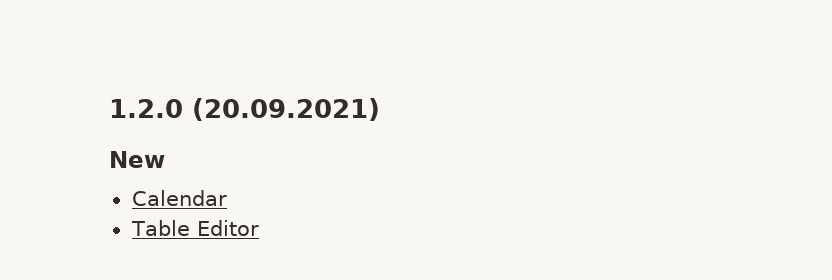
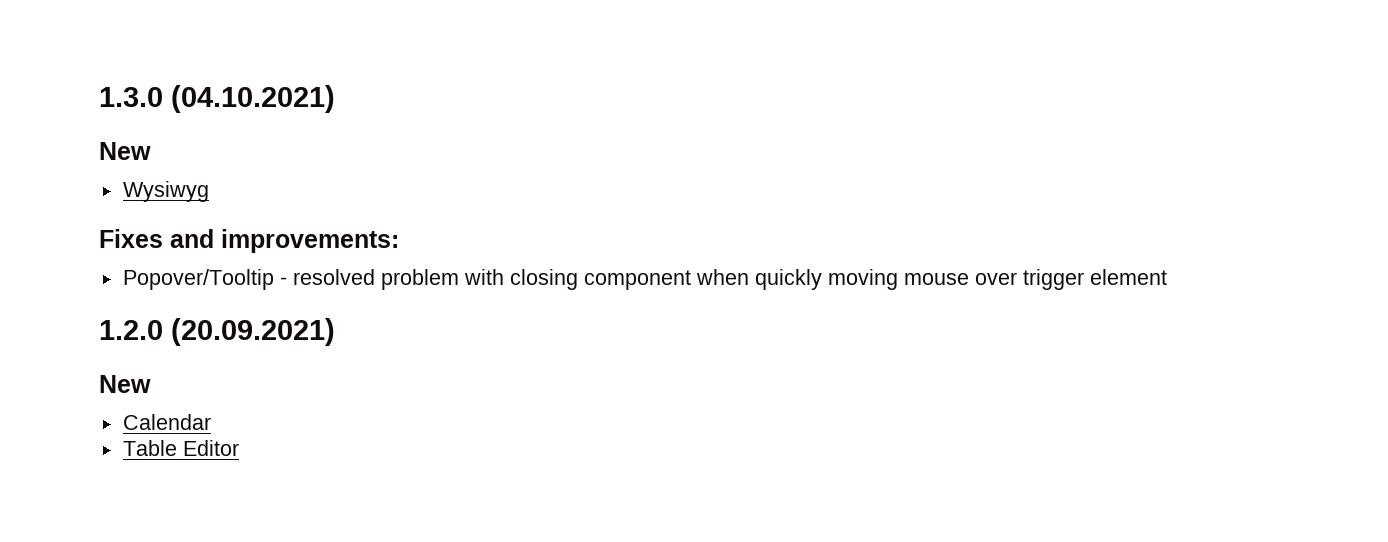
(109, 108) none -> [99,85,335,113] [99,142,151,160] [122,181,209,202] [99,229,399,253] [122,269,1167,290] 1.3.0 (04.10.2021) // New // Wysiwyg // Fixes and improvements: // Popover/Tooltip - resolved problem with closing component when quickly moving mouse over trigger element //

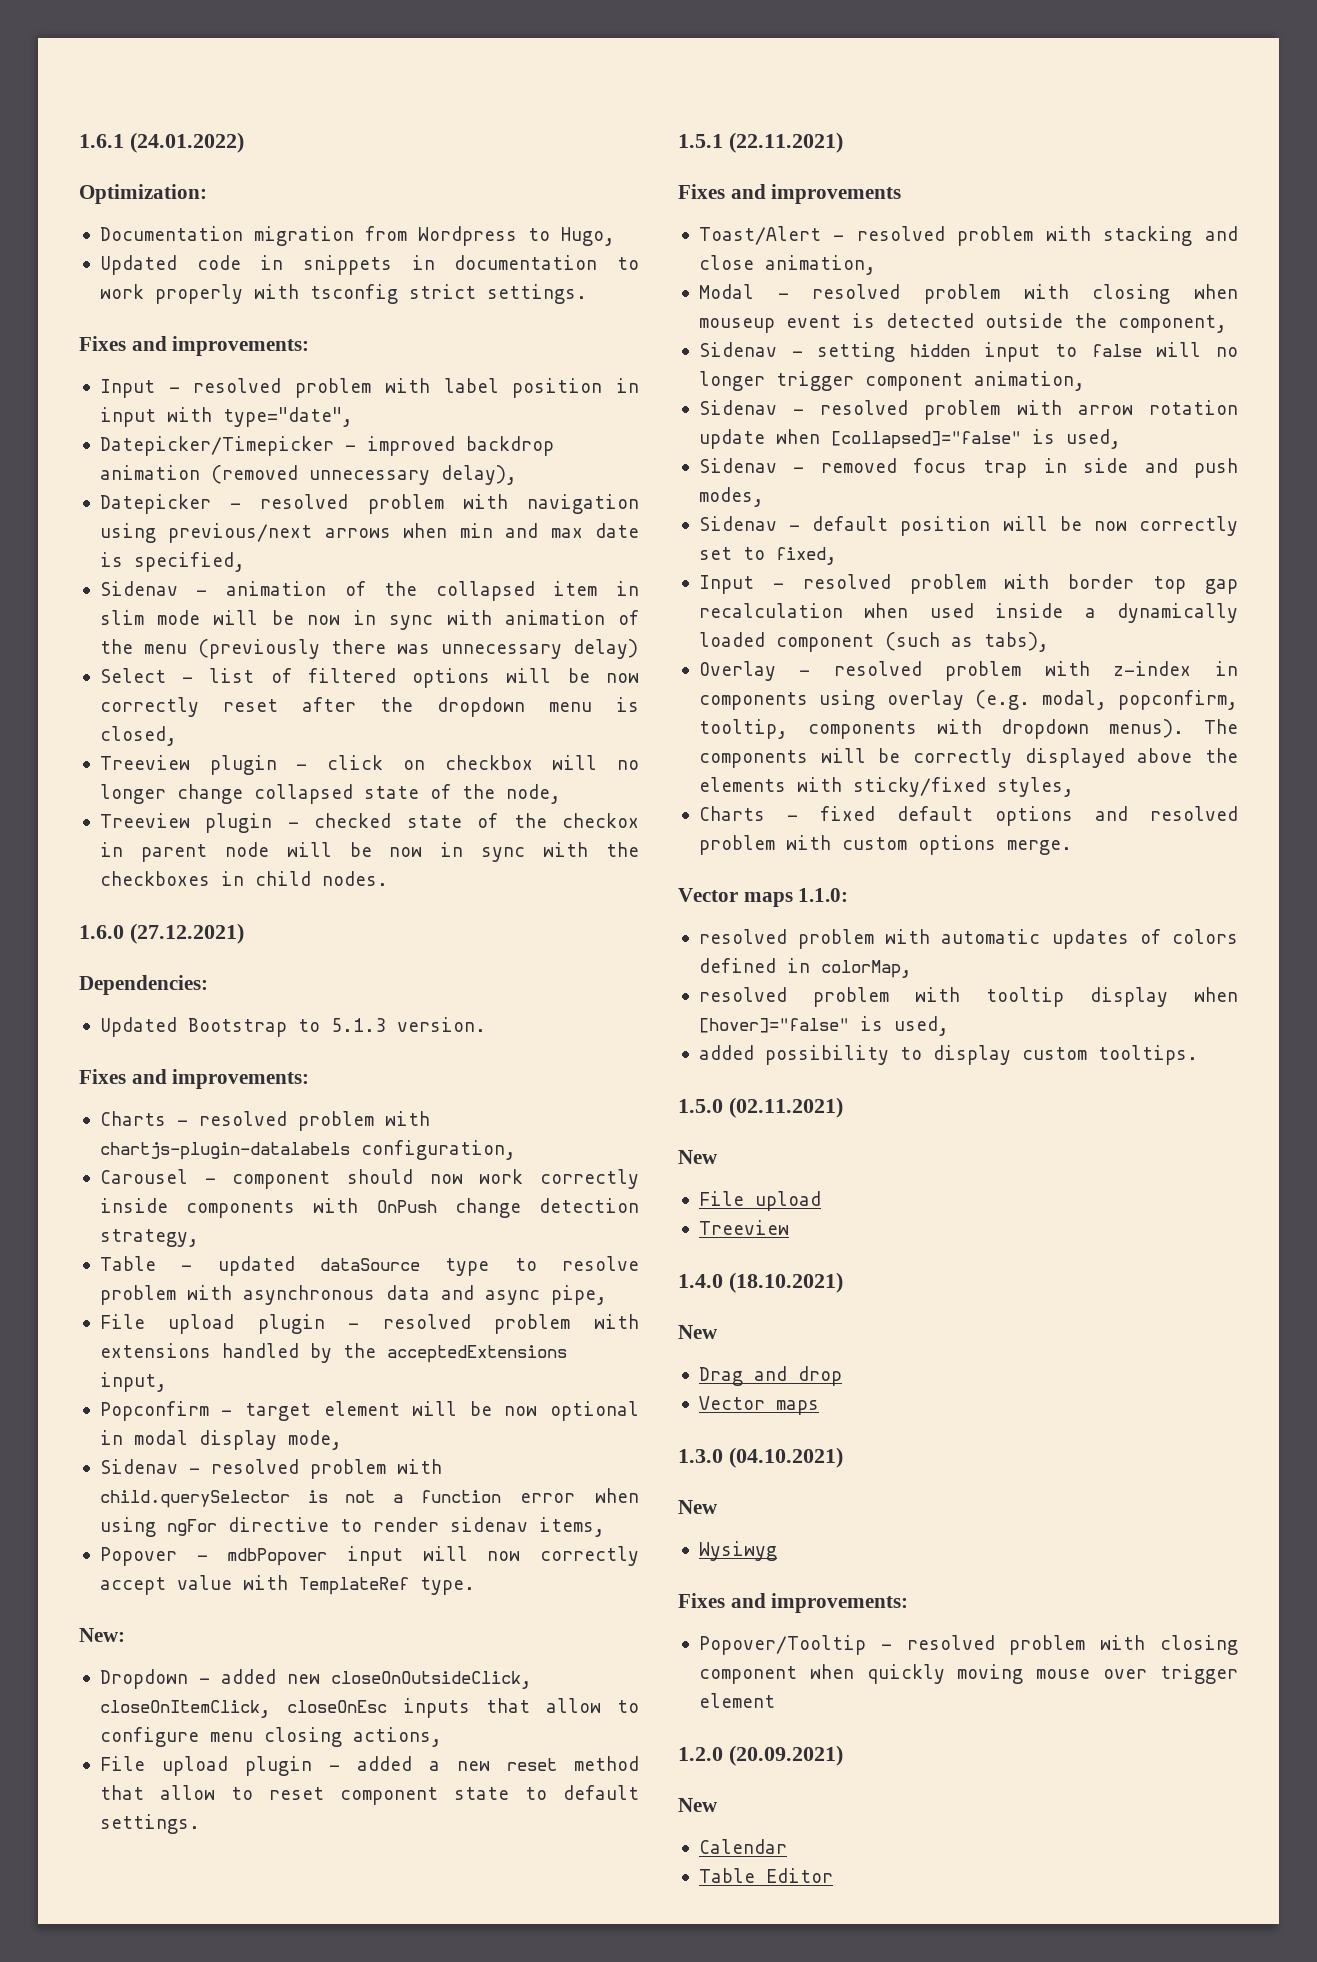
(99, 97) none -> [79,132,244,153] [79,184,207,204] [99,226,615,246] [99,255,639,275] [99,284,587,304] [79,336,310,356] [99,378,640,398] [99,407,353,427] [99,436,554,456] [99,465,517,485] [99,494,640,514] [99,523,639,543] [99,552,245,572] [99,581,639,601] [99,610,640,630] [99,639,638,659] [99,668,639,688] [99,697,639,717] [99,726,177,746] [99,755,640,775] [99,784,561,804] [99,813,639,833] [99,842,639,862] [99,871,388,886] [79,923,244,944] [79,975,208,995] [99,1017,486,1037] [79,1069,310,1089] [99,1111,430,1131] [99,1140,516,1160] [99,1169,639,1189] [99,1198,640,1218] [99,1229,199,1247] [99,1256,639,1276] [99,1285,607,1305] [99,1314,639,1334] [99,1343,567,1363] [99,1372,167,1392] [99,1401,639,1421] [99,1430,342,1450] [99,1459,442,1479] [99,1488,639,1508] [99,1517,605,1537] [99,1546,639,1566] [99,1575,475,1595] [79,1628,125,1642] [99,1669,532,1689] [99,1698,639,1718] [99,1727,442,1747] [99,1756,639,1776] [99,1785,640,1805] [99,1814,200,1834] [678,132,843,153] [678,184,902,204] [698,226,1238,246] [698,255,876,275] [698,284,1238,304] [698,313,1227,333] [698,342,1238,362] [698,371,1085,391] [698,400,1238,420] [698,429,1121,449] [698,458,1238,478] [698,487,764,507] [698,516,1238,536] [698,547,837,565] [698,574,1238,594] [698,603,1238,623] [698,632,1049,652] [698,661,1238,681] [698,690,1238,710] [698,719,1238,739] [698,748,1238,768] [698,777,1074,797] [698,806,1238,826] [698,835,1072,855] [678,888,849,907] [698,929,1238,949] [698,958,912,978] [698,987,1238,1007] [698,1016,949,1036] [698,1045,1198,1065] [678,1097,843,1118] [678,1150,718,1164] [698,1191,821,1211] [698,1220,789,1235] [678,1272,843,1293] [678,1325,718,1339] [698,1366,842,1386] [698,1396,819,1415] 1.6.1 (24.01.2022) // Optimization: // Documentation migration from Wordpress to Hugo, // Updated code in snippets in documentation to work properly with tsconfig strict settings. // Fixes and improvements: // Input - resolved problem with label position in input with type="date", // Datepicker/Timepicker - improved backdrop animation (removed unnecessary delay), // Datepicker - resolved problem with navigation using previous/next arrows when min and max date is specified, // Sidenav - animation of the collapsed item in slim mode will be now in sync with animation of the menu (previously there was unnecessary delay) // Select - list of filtered options will be now correctly reset after the dropdown menu is closed, // Treeview plugin - click on checkbox will no longer change collapsed state of the node, // Treeview plugin - checked state of the checkox in parent node will be now in sync with the checkboxes in child nodes. // 1.6.0 (27.12.2021) // Dependencies: // Updated Bootstrap to 5.1.3 version. // Fixes and improvements: // Charts - resolved problem with chartjs-plugin-datalabels configuration, // Carousel - component should now work correctly inside components with OnPush change detection strategy, // Table - updated dataSource type to resolve problem with asynchronous data and async pipe, // File upload plugin - resolved problem with extensions handled by the acceptedExtensions input, // Popconfirm - target element will be now optional in modal display mode, // Sidenav - resolved problem with child.querySelector is not a function error when using ngFor directive to render sidenav items, // Popover - mdbPopover input will now correctly accept value with TemplateRef type. // New: // Dropdown - added new closeOnOutsideClick, closeOnItemClick, closeOnEsc inputs that allow to configure menu closing actions, // File upload plugin - added a new reset method that allow to reset component state to default settings. // 1.5.1 (22.11.2021) // Fixes and improvements // Toast/Alert - resolved problem with stacking and close animation, // Modal - resolved problem with closing when mouseup event is detected outside the component, // Sidenav - setting hidden input to false will no longer trigger component animation, // Sidenav - resolved problem with arrow rotation update when [collapsed]="false" is used, // Sidenav - removed focus trap in side and push modes, // Sidenav - default position will be now correctly set to fixed, // Input - resolved problem with border top gap recalculation when used inside a dynamically loaded component (such as tabs), // Overlay - resolved problem with z-index in components using overlay (e.g. modal, popconfirm, tooltip, components with dropdown menus). The components will be correctly displayed above the elements with sticky/fixed styles, // Charts - fixed default options and resolved problem with custom options merge. // Vector maps 1.1.0: // resolved problem with automatic updates of colors defined in colorMap, // resolved problem with tooltip display when [hover]="false" is used, // added possibility to display custom tooltips. // 1.5.0 (02.11.2021) // New // File upload // Treeview // 1.4.0 (18.10.2021) // New // Drag and drop // Vector maps //

